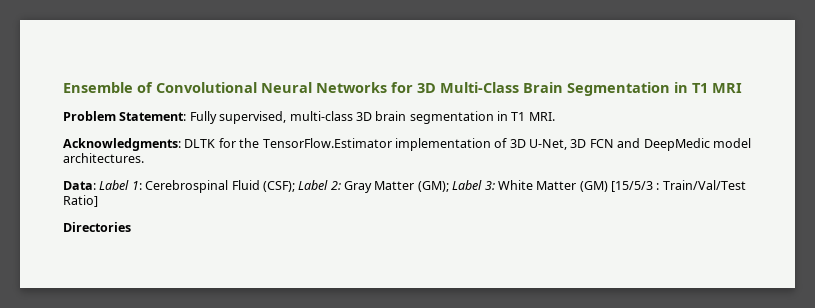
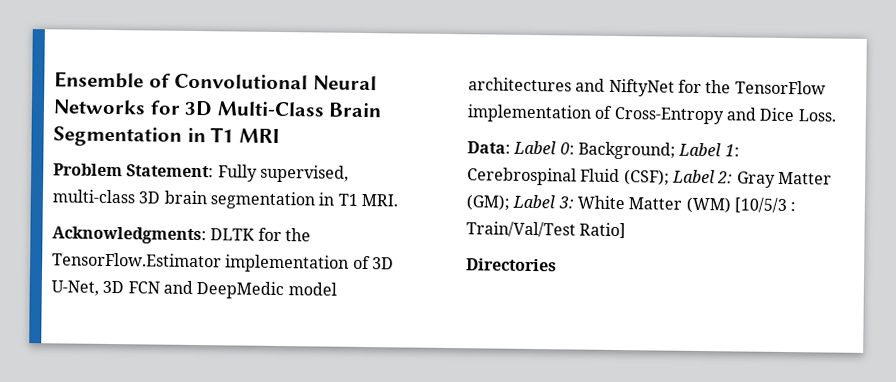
[63,153,144,163] architectures. -> [468,77,826,97] [467,104,836,125] architectures and NiftyNet for the TensorFlow implementation of Cross-Entropy and Dice Loss.
(130, 185) none -> [559,141,722,160] 0: Background; Label
[579,181,653,192] (GM) [15/5/3 -> [685,196,787,214] (WM) [10/5/3

